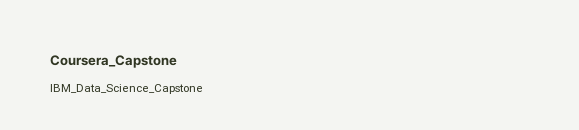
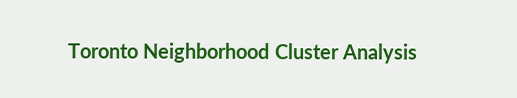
[50,55,177,68] [50,84,203,94] Coursera_Capstone // IBM_Data_Science_Capstone -> [67,42,418,64] Toronto Neighborhood Cluster Analysis

